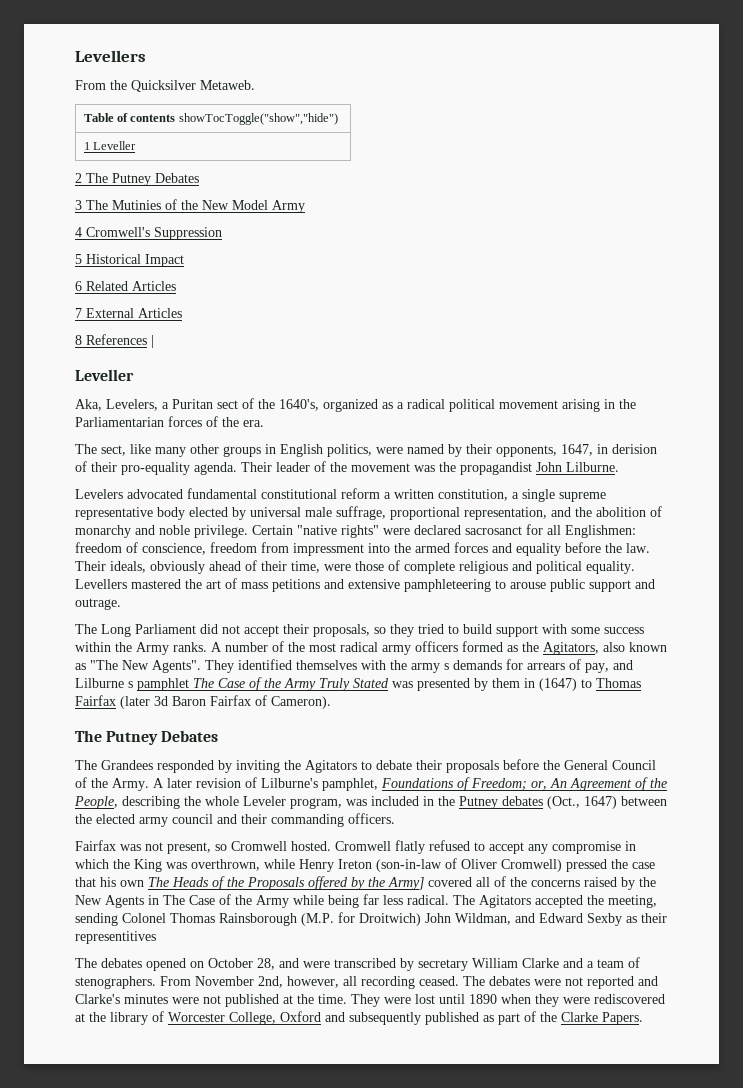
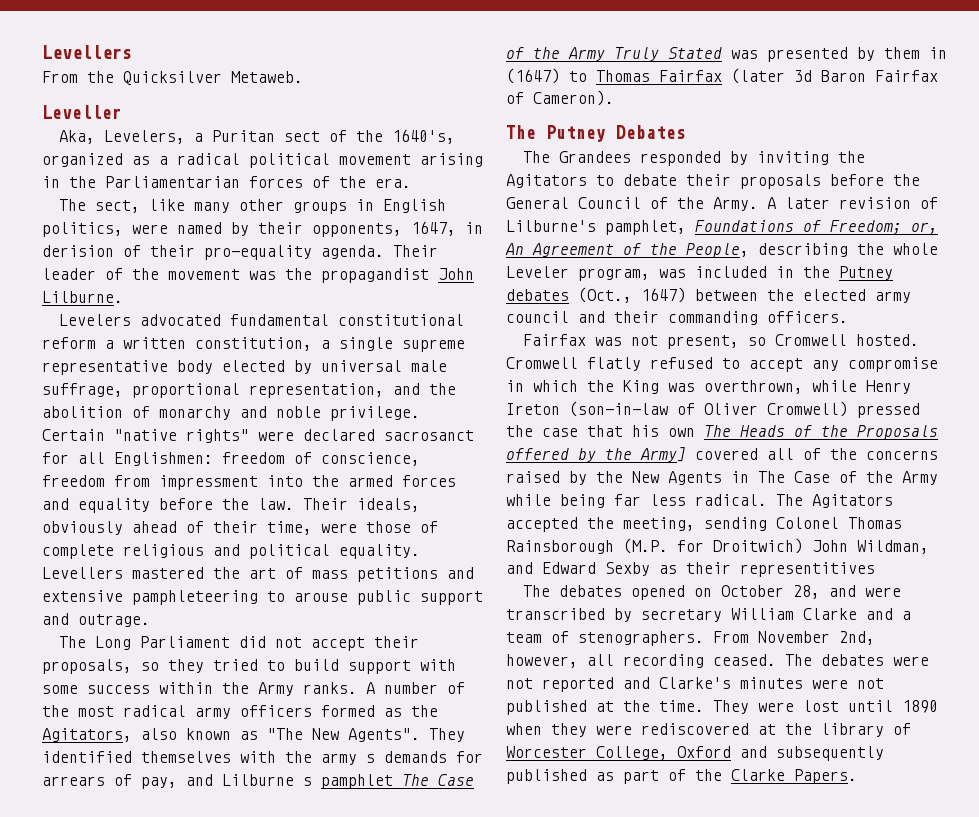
[83,113,338,125] [83,141,136,150] [75,173,199,186] [75,199,305,213] [75,227,222,240] [75,254,184,267] [75,281,176,291] [75,308,182,318] [75,334,154,348] // Table of contents showTocToggle("show","hide") // 1 Leveller // 2 The Putney Debates // 3 The Mutinies of the New Model Army // 4 Cromwell's Suppression // 5 Historical Impact // 6 Related Articles // 7 External Articles // 8 References | -> (303, 77) none

